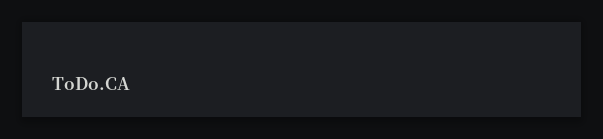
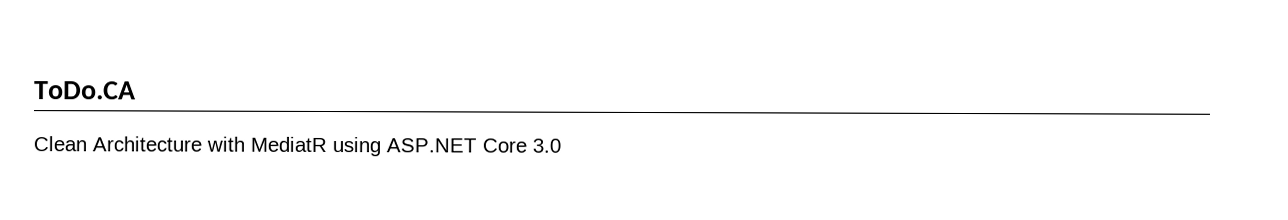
(130, 83) none -> [33,136,561,157] // Clean Architecture with MediatR using ASP.NET Core 3.0

